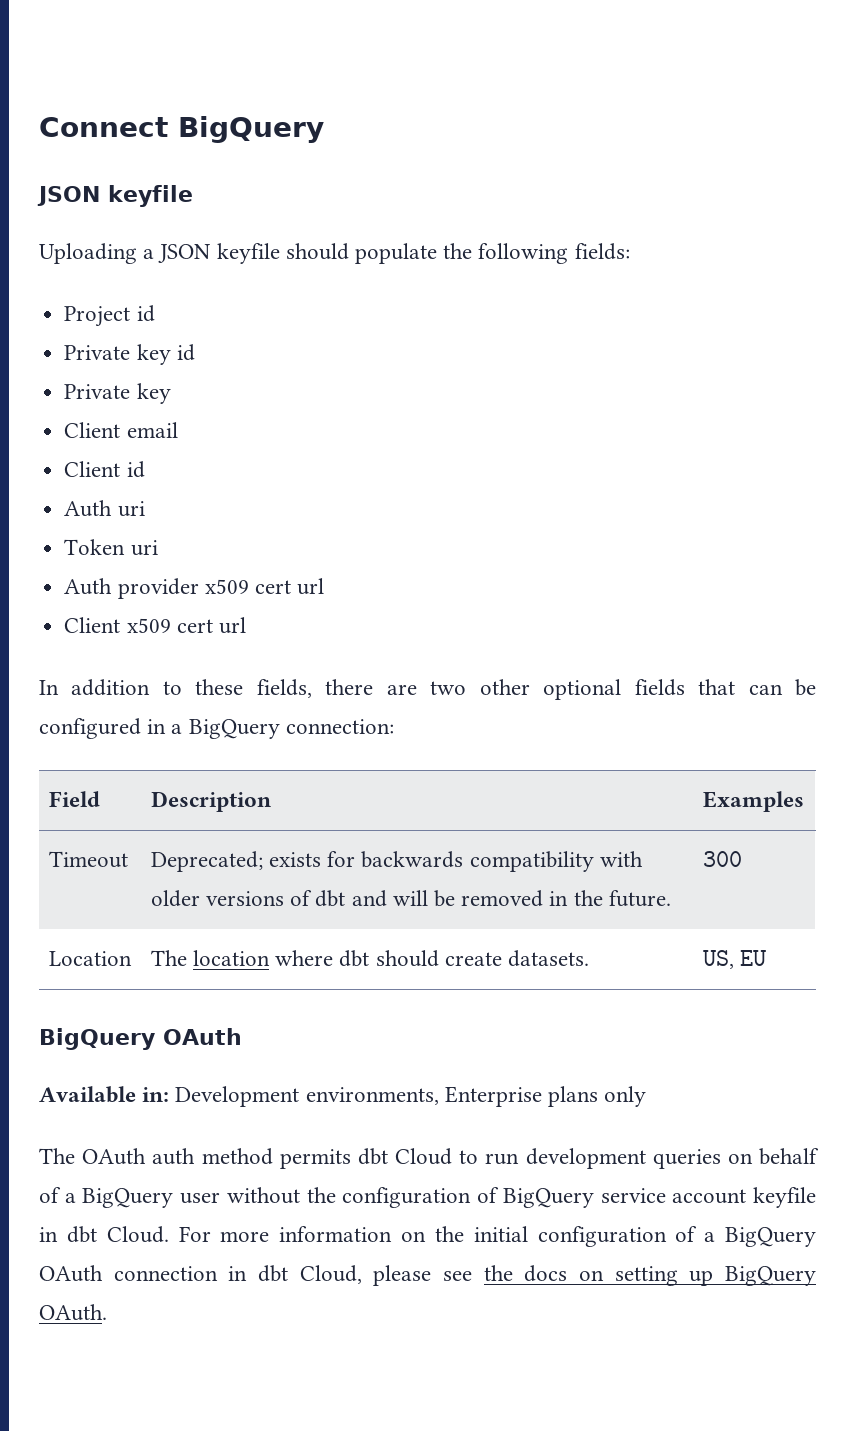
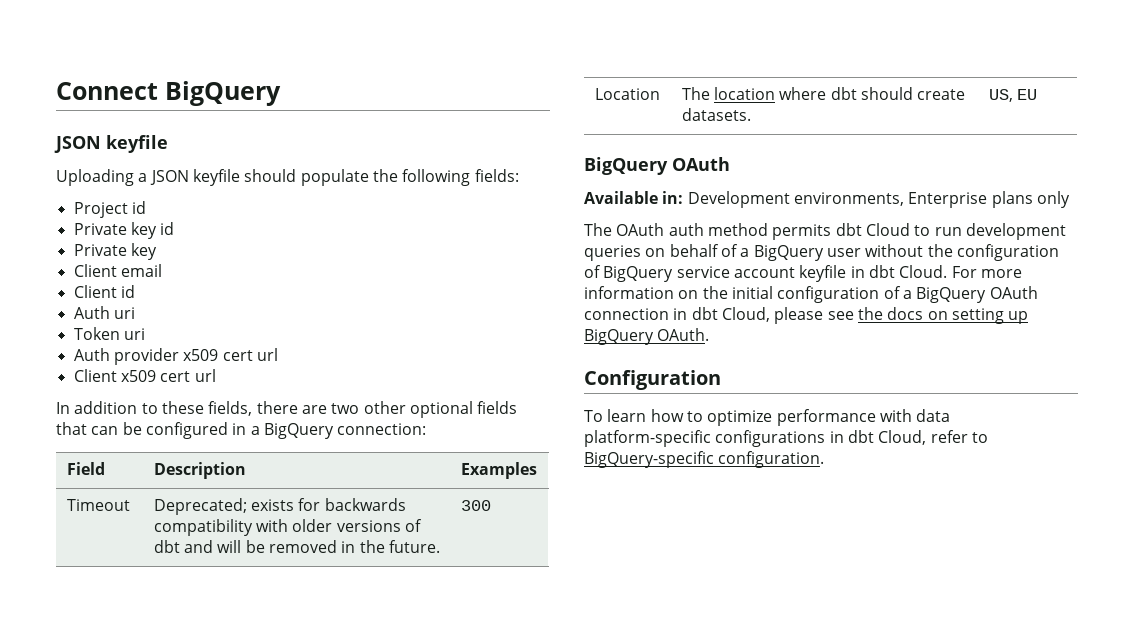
(107, 1312) none -> [584,370,721,390] [584,409,951,426] [584,430,988,447] [584,451,825,468] // Configuration // To learn how to optimize performance with data platform-specific configurations in dbt Cloud, refer to BigQuery-specific configuration.

